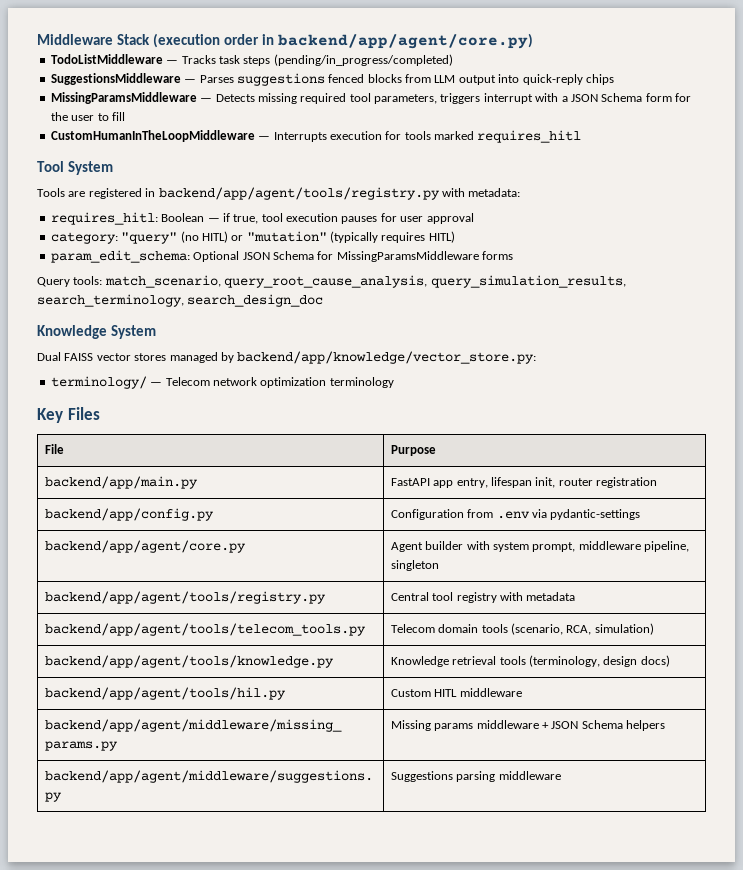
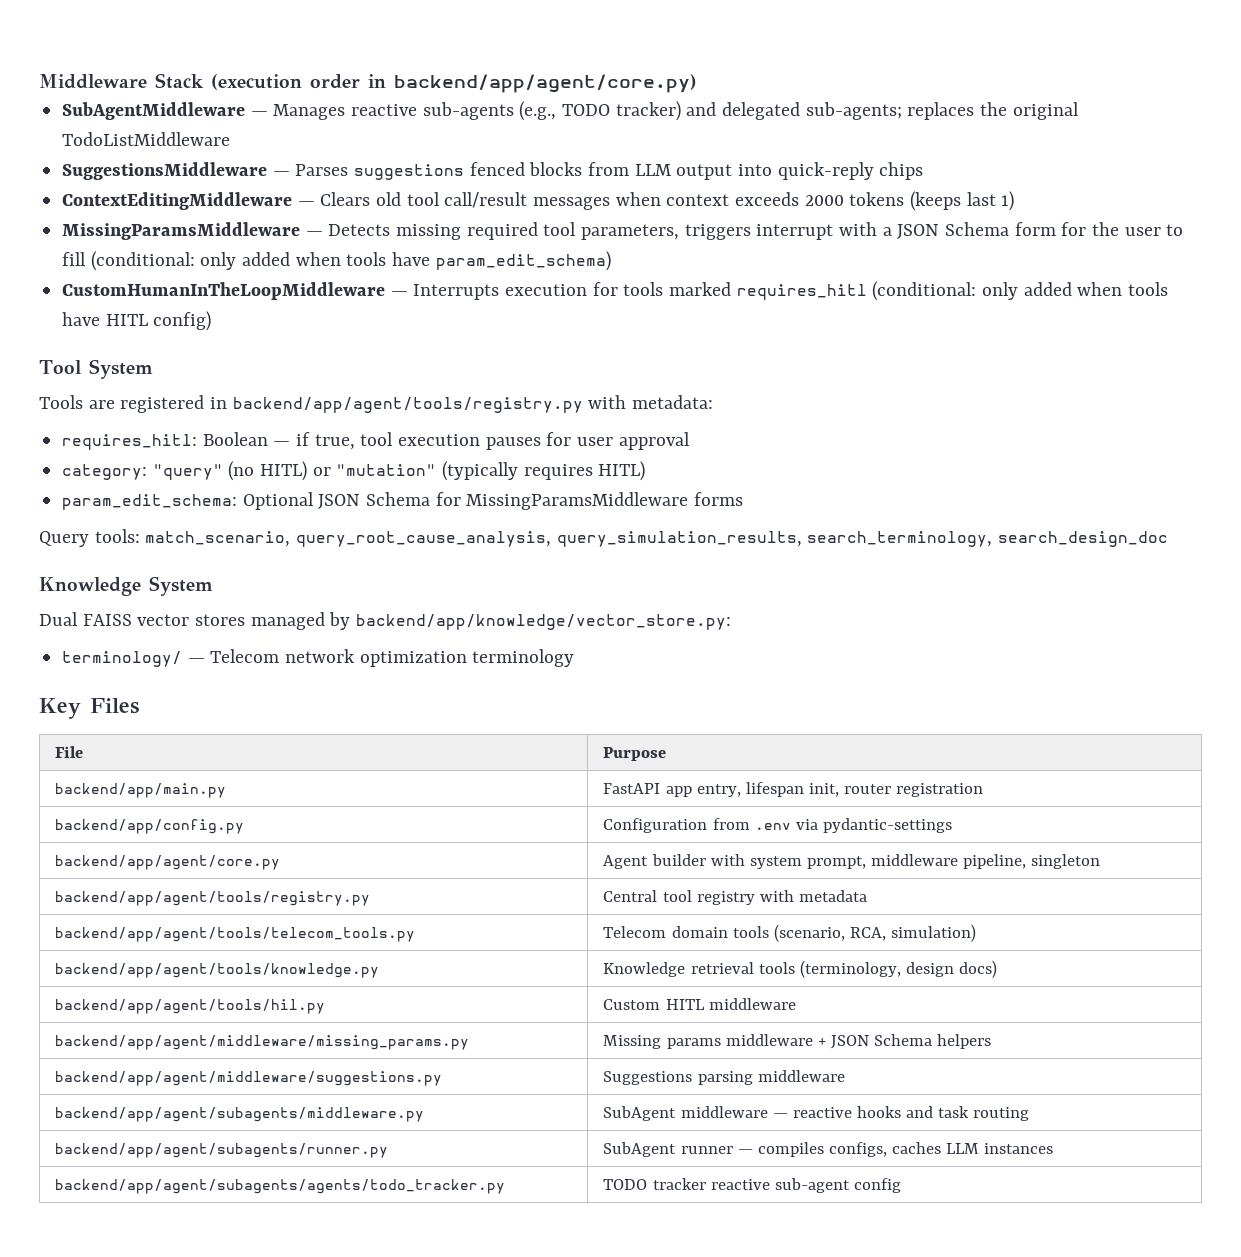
[50,54,453,66] TodoListMiddleware — Tracks task steps (pending/in_progress/completed) -> [62,101,1079,121] [62,132,231,146] SubAgentMiddleware — Manages reactive sub-agents (e.g., TODO tracker) and delegated sub-agents; replaces the original TodoListMiddleware
(614, 79) none -> [62,191,1015,211] // ContextEditingMiddleware — Clears old tool call/result messages when context exceeds 2000 tokens (keeps last 1)
(125, 116) none -> [90,251,611,271] (conditional: only added when tools have param_edit_schema)
(582, 136) none -> [872,281,1169,301] [62,311,212,331] (conditional: only added when tools have HITL config)
(561, 775) none -> [55,1107,425,1122] [603,1106,1030,1121] [55,1143,389,1158] [603,1142,1054,1157] [55,1179,506,1194] [603,1178,901,1193] // backend/app/agent/subagents/middleware.py | SubAgent middleware — reactive hooks and task routing // backend/app/agent/subagents/runner.py | SubAgent runner — compiles configs, caches LLM instances // backend/app/agent/subagents/agents/todo_tracker.py | TODO tracker reactive sub-agent config

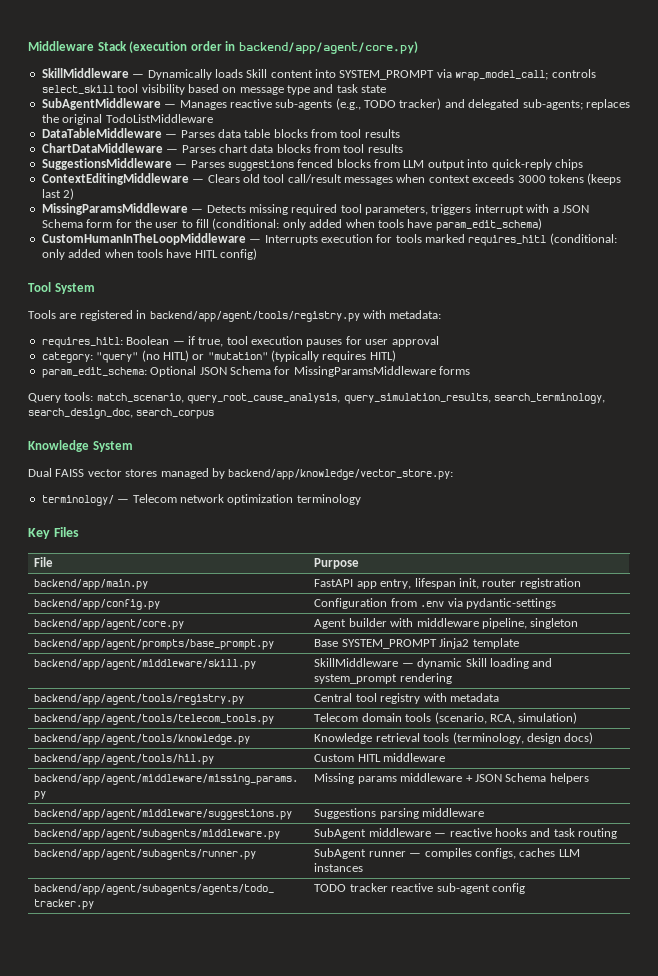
(697, 83) none -> [41,68,596,81] [41,84,387,95] // SkillMiddleware — Dynamically loads Skill content into SYSTEM_PROMPT via wrap_model_call; controls select_skill tool visibility based on message type and task state
(231, 139) none -> [41,128,400,138] [41,143,403,153] // DataTableMiddleware — Parses data table blocks from tool results // ChartDataMiddleware — Parses chart data blocks from tool results
[804,195,844,206] 2000 -> [517,175,546,183] 3000
[1001,191,1015,211] 1) -> [63,188,75,200] 2)
[998,531,1169,547] search_design_doc -> [28,408,215,419] search_design_doc, search_corpus
[749,856,866,869] system prompt, -> (414, 622) none
(1101, 861) none -> [34,639,275,650] [314,638,519,649] [34,659,257,670] [314,658,553,669] [314,673,452,684] // backend/app/agent/prompts/base_prompt.py | Base SYSTEM_PROMPT Jinja2 template // backend/app/agent/middleware/skill.py | SkillMiddleware — dynamic Skill loading and system_prompt rendering

